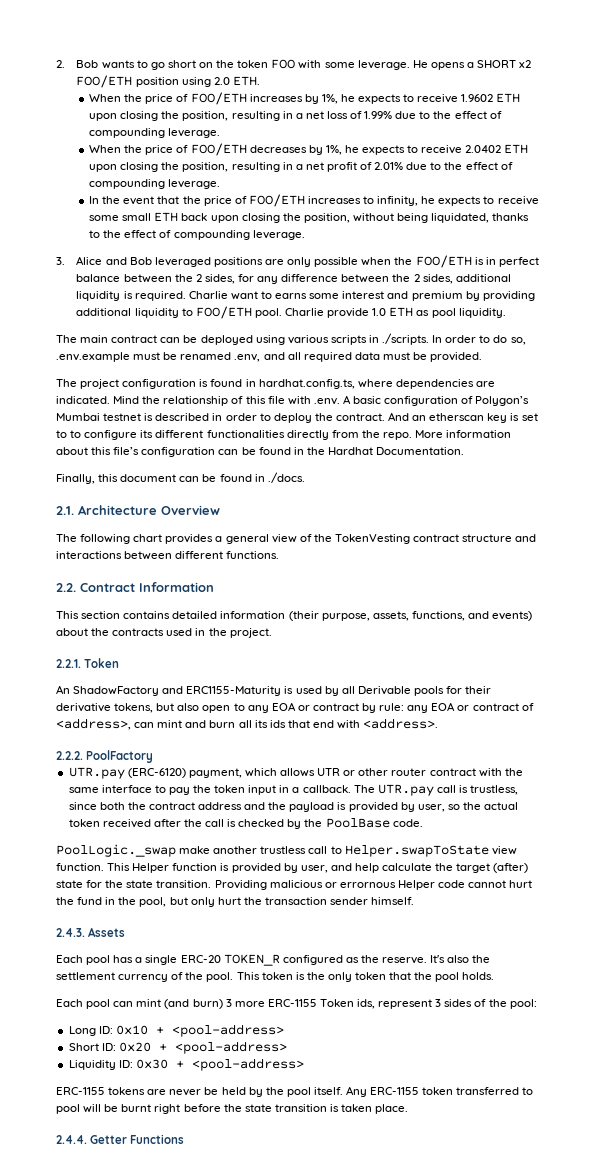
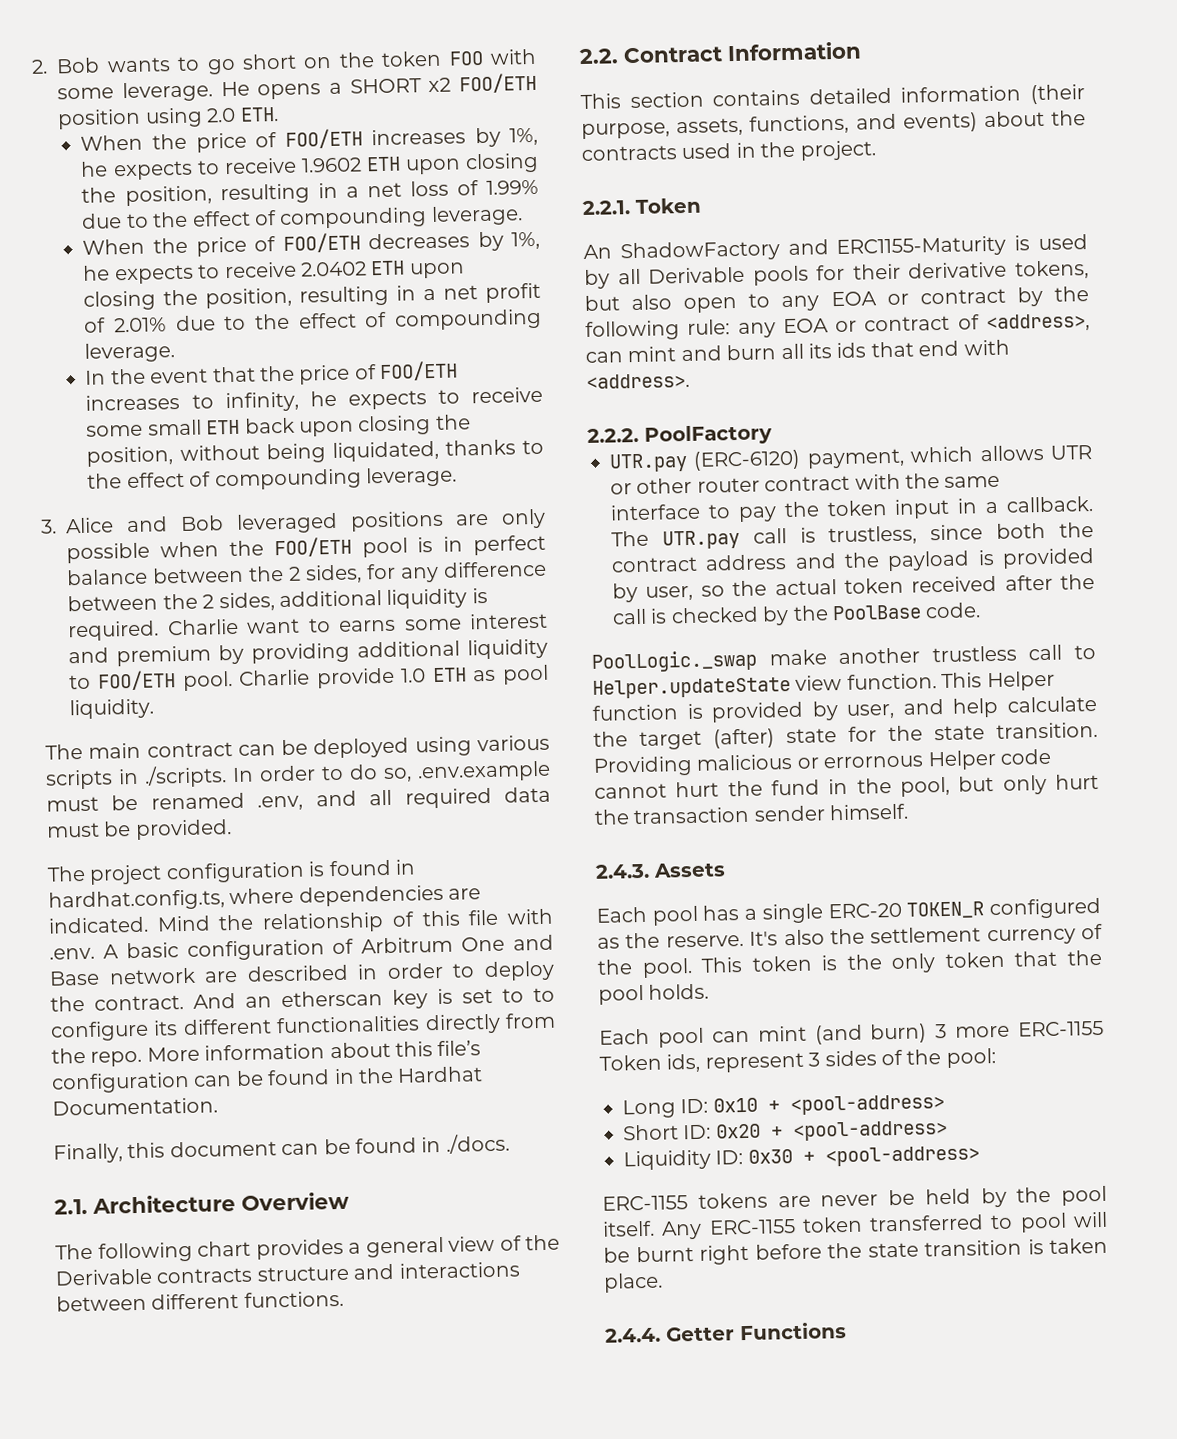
(472, 261) none -> [361,537,408,558] pool
[475,396,530,406] [56,413,154,421] Polygon’s Mumbai testnet is -> [361,934,554,954] [49,967,239,986] Arbitrum One and Base network are
[334,534,460,544] TokenVesting contract -> [55,1267,254,1286] Derivable contracts
(377, 708) none -> [1054,286,1089,302] [585,320,680,341] the following
[344,845,489,857] Helper.swapToState -> [592,677,791,699] Helper.updateState

